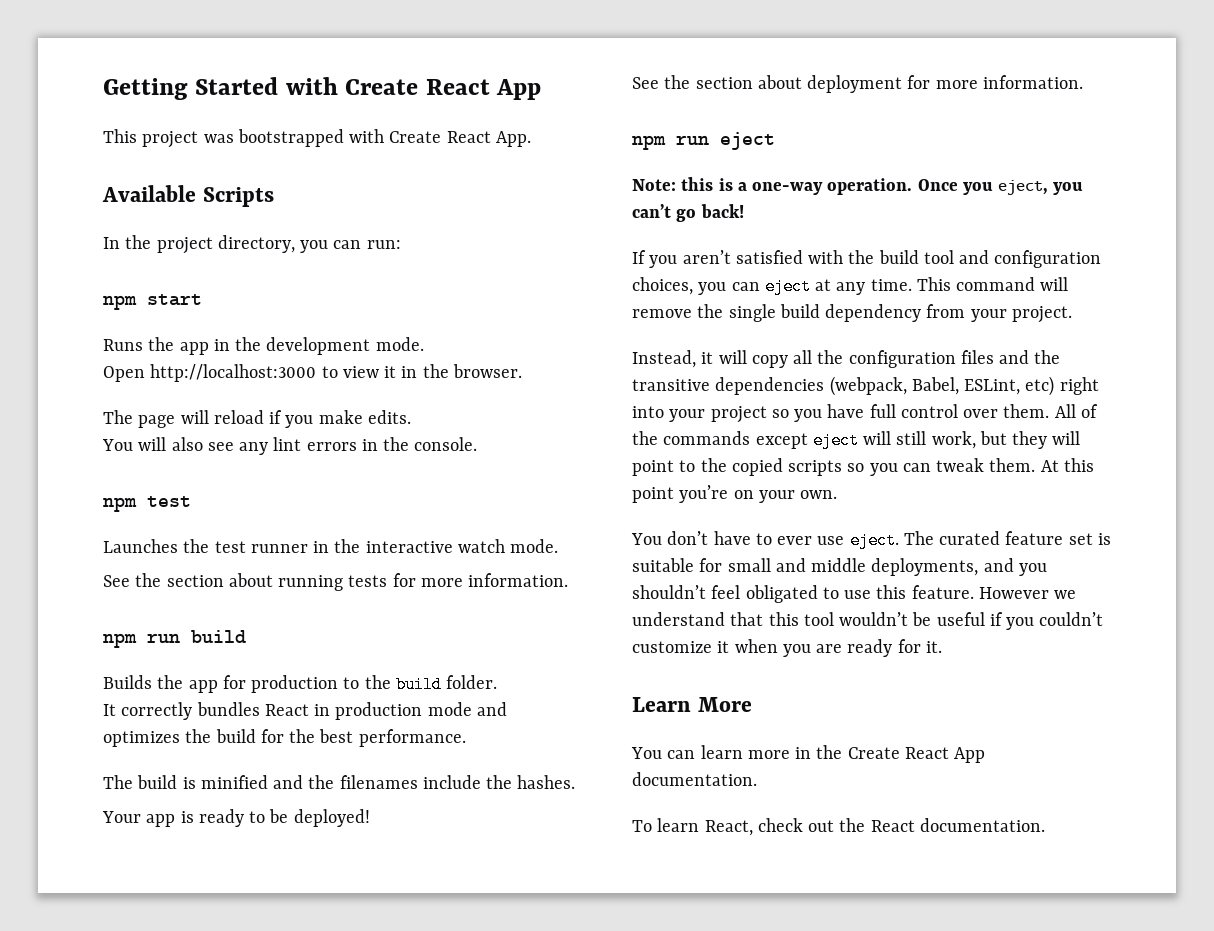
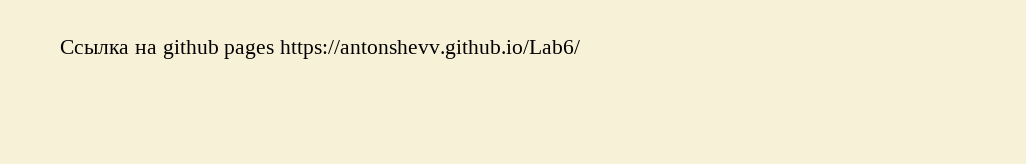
[103,77,542,100] [103,129,531,148] [102,185,274,207] [103,235,401,254] [103,294,202,310] [103,337,424,355] [103,364,522,382] [103,410,411,428] [102,437,478,455] [103,496,191,512] [103,539,559,553] [103,573,569,591] [103,630,246,648] [103,675,498,693] [103,702,507,720] [103,729,466,747] [103,775,576,789] [102,809,370,827] [632,75,1083,93] [632,132,775,150] [632,177,1084,195] [632,204,744,222] [632,250,1102,268] [632,277,1069,295] [632,304,1072,323] [632,350,1061,368] [632,376,1099,396] [632,404,1098,423] [632,431,1081,449] [632,458,1094,476] [632,485,838,503] [631,531,1111,549] [632,558,1047,576] [632,585,1077,603] [632,612,1104,630] [632,639,942,657] [632,697,752,712] [631,745,986,763] [632,772,757,786] [632,818,1045,836] Getting Started with Create React App // This project was bootstrapped with Create React App. // Available Scripts // In the project directory, you can run: // npm start // Runs the app in the development mode. // Open http://localhost:3000 to view it in the browser. // The page will reload if you make edits. // You will also see any lint errors in the console. // npm test // Launches the test runner in the interactive watch mode. // See the section about running tests for more information. // npm run build // Builds the app for production to the build folder. // It correctly bundles React in production mode and optimizes the build for the best performance. // The build is minified and the filenames include the hashes. // Your app is ready to be deployed! // See the section about deployment for more information. // npm run eject // Note: this is a one-way operation. Once you eject, you can’t go back! // If you aren’t satisfied with the build tool and configuration choices, you can eject at any time. This command will remove the single build dependency from your project. // Instead, it will copy all the configuration files and the transitive dependencies (webpack, Babel, ESLint, etc) right into your project so you have full control over them. All of the commands except eject will still work, but they will point to the copied scripts so you can tweak them. At this point you’re on your own. // You don’t have to ever use eject. The curated feature set is suitable for small and middle deployments, and you shouldn’t feel obligated to use this feature. However we understand that this tool wouldn’t be useful if you couldn’t customize it when you are ready for it. // Learn More // You can learn more in the Create React App documentation. // To learn React, check out the React documentation. -> [60,40,581,59] Ссылка на github pages https://antonshevv.github.io/Lab6/

